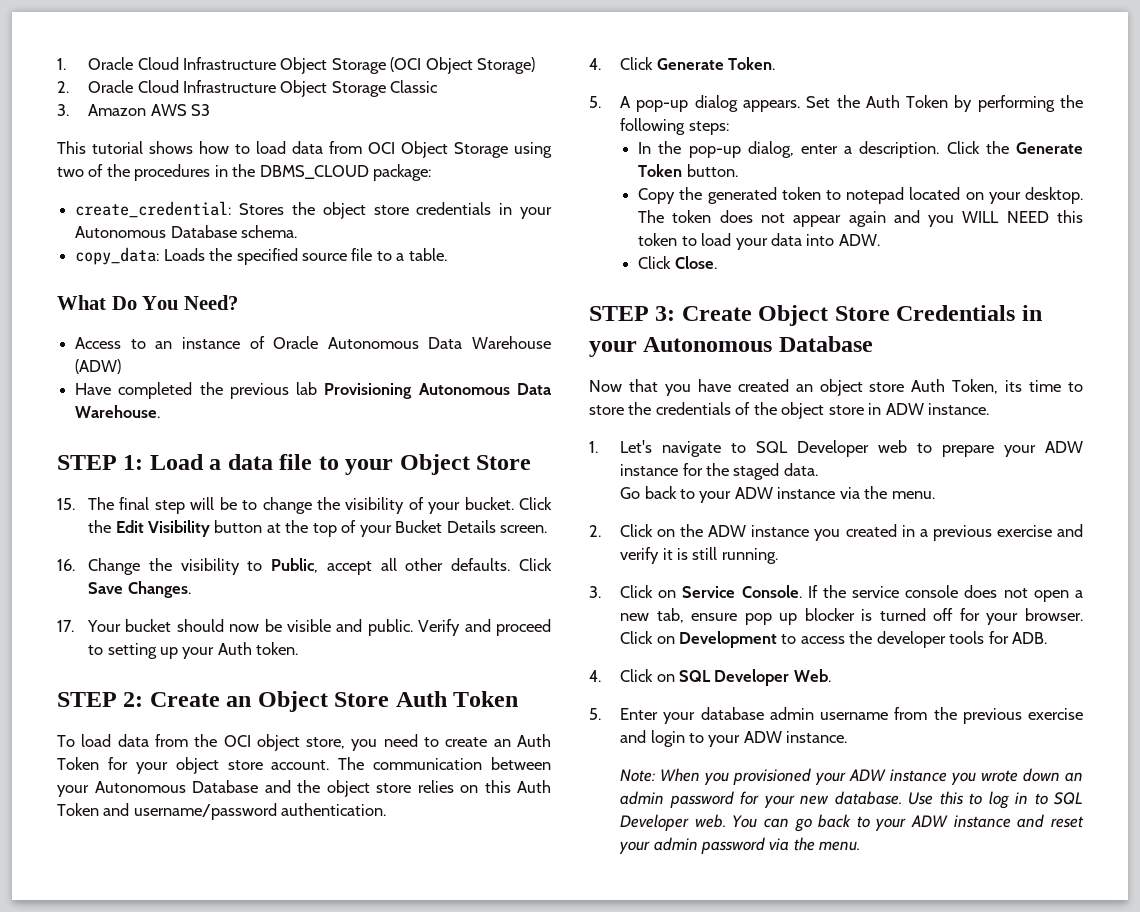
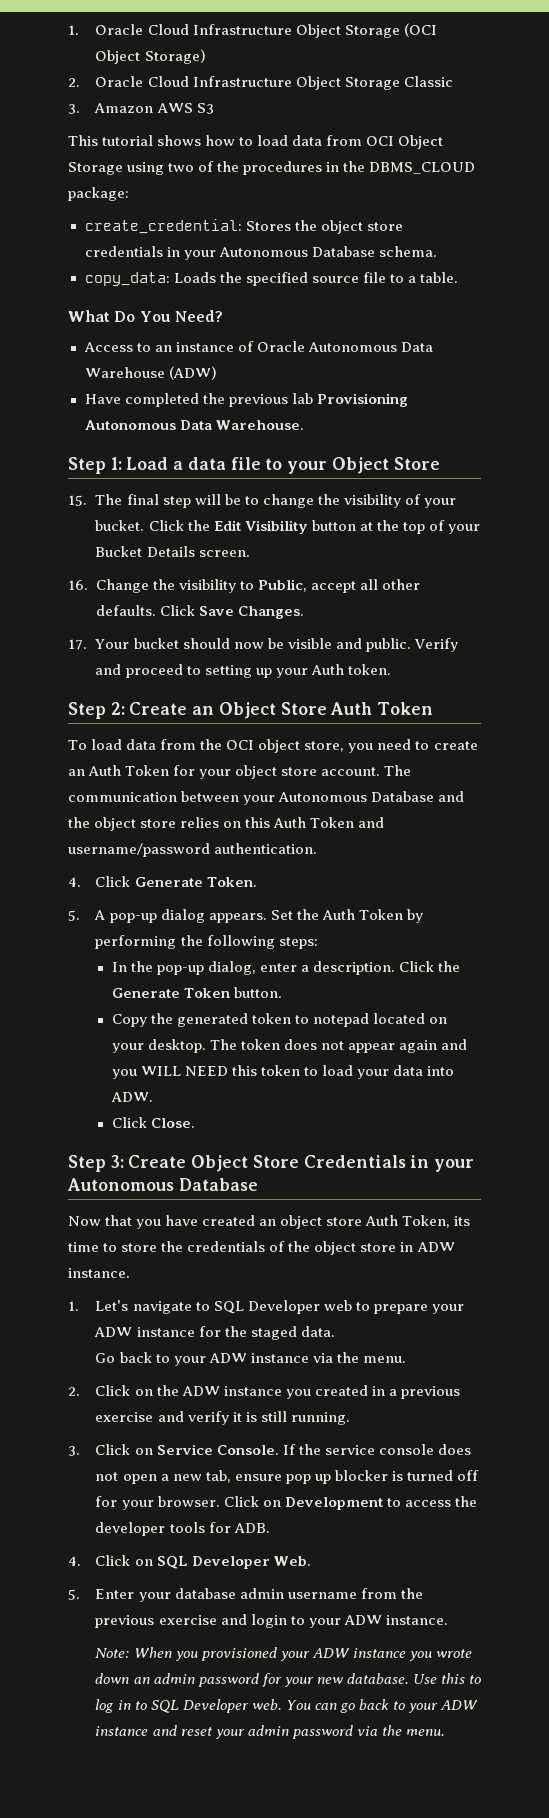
[57,455,117,470] STEP -> [68,457,106,474] Step
[57,692,117,707] STEP -> [68,702,106,719] Step
[589,306,649,321] STEP -> [68,1155,106,1172] Step

